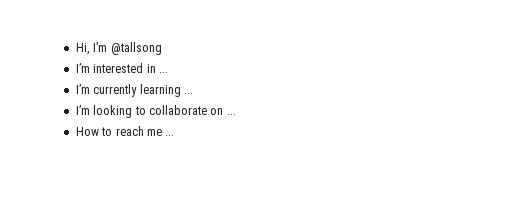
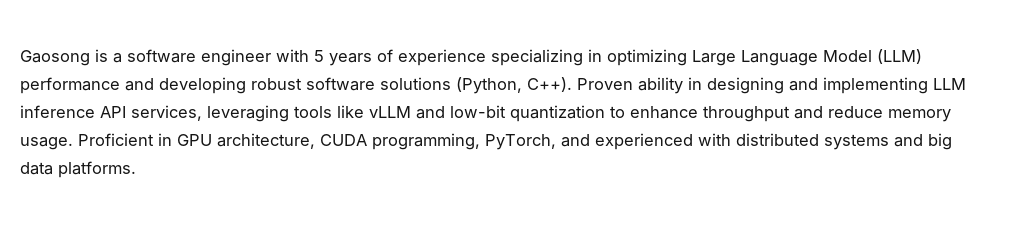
[75,42,162,55] [75,63,168,73] [75,84,193,97] [75,105,236,118] [75,126,175,136] Hi, I’m @tallsong // I’m interested in ... // I’m currently learning ... // I’m looking to collaborate on ... // How to reach me ... -> [20,49,922,66] [20,77,966,94] [20,105,951,122] [20,133,952,150] [20,161,136,178] Gaosong is a software engineer with 5 years of experience specializing in optimizing Large Language Model (LLM) performance and developing robust software solutions (Python, C++). Proven ability in designing and implementing LLM inference API services, leveraging tools like vLLM and low-bit quantization to enhance throughput and reduce memory usage. Proficient in GPU architecture, CUDA programming, PyTorch, and experienced with distributed systems and big data platforms.

